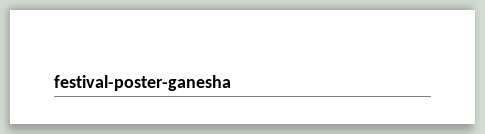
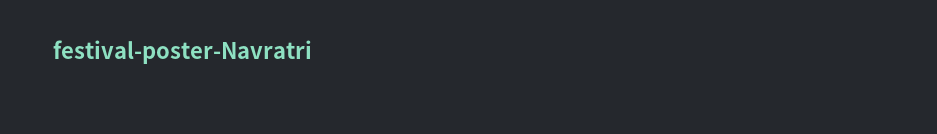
[54,75,231,91] festival-poster-ganesha -> [53,40,312,64] festival-poster-Navratri

